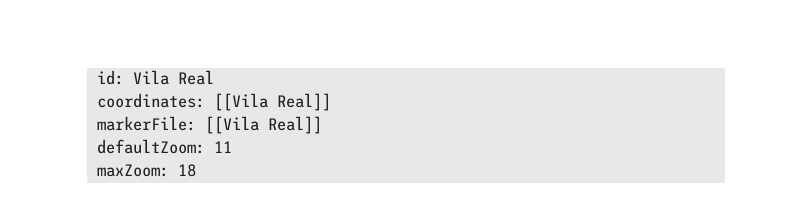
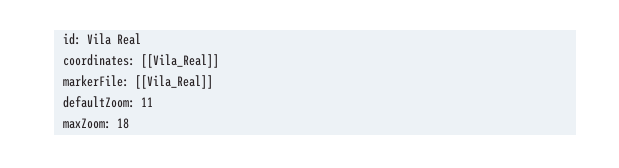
[213,93,331,111] [[Vila Real]] -> [140,54,219,68] [[Vila_Real]]
[204,116,322,134] [[Vila Real]] -> [134,75,213,89] [[Vila_Real]]

